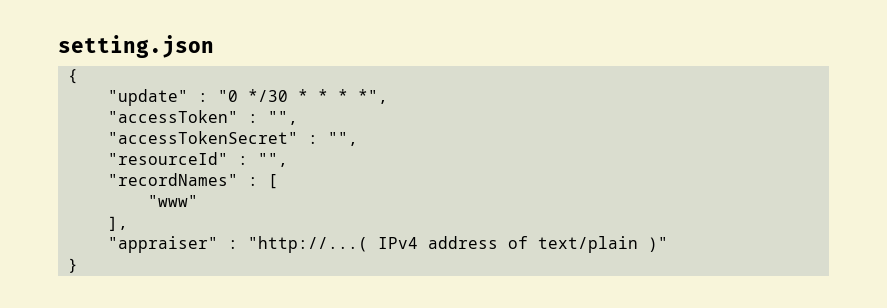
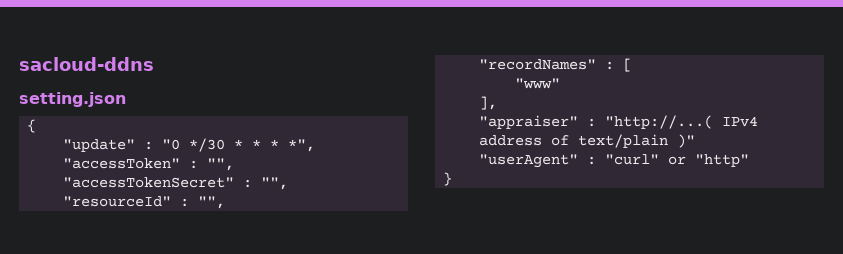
(58, 46) none -> [19,57,154,71] sacloud-ddns //
(668, 244) none -> [478,154,749,168] // "userAgent" : "curl" or "http"

